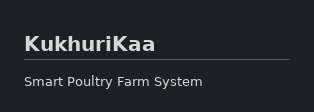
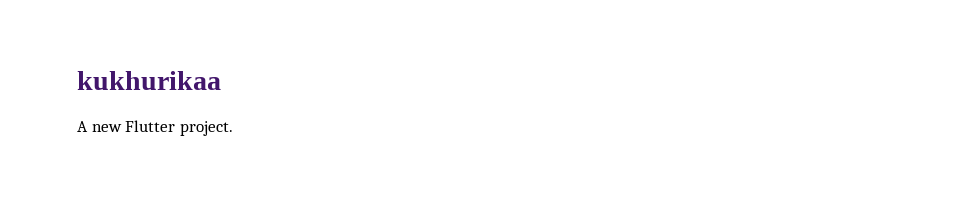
[24,36,156,51] [24,75,203,89] KukhuriKaa // Smart Poultry Farm System -> [77,71,221,90] [77,120,233,136] kukhurikaa // A new Flutter project.

